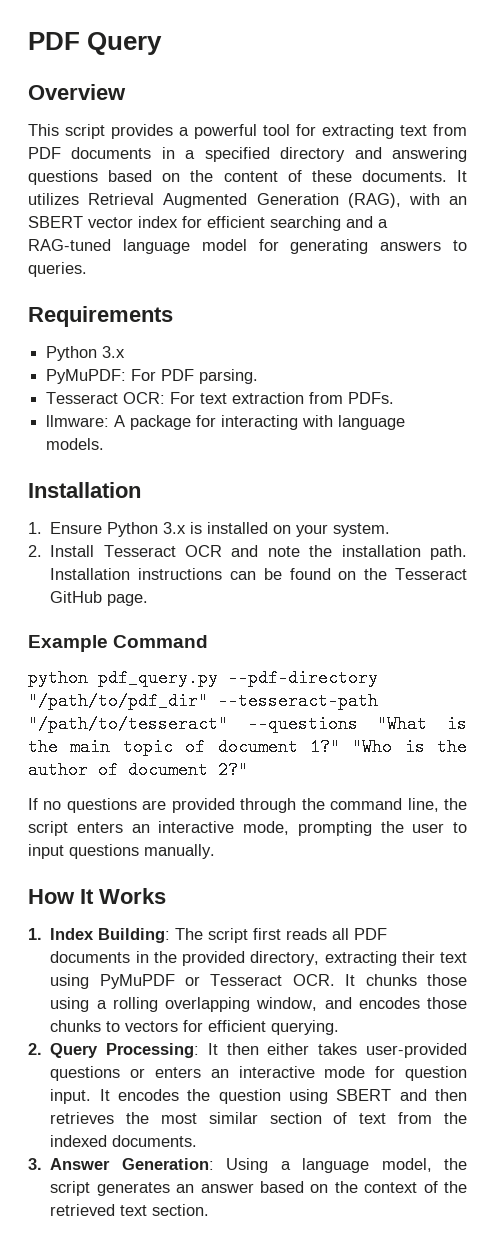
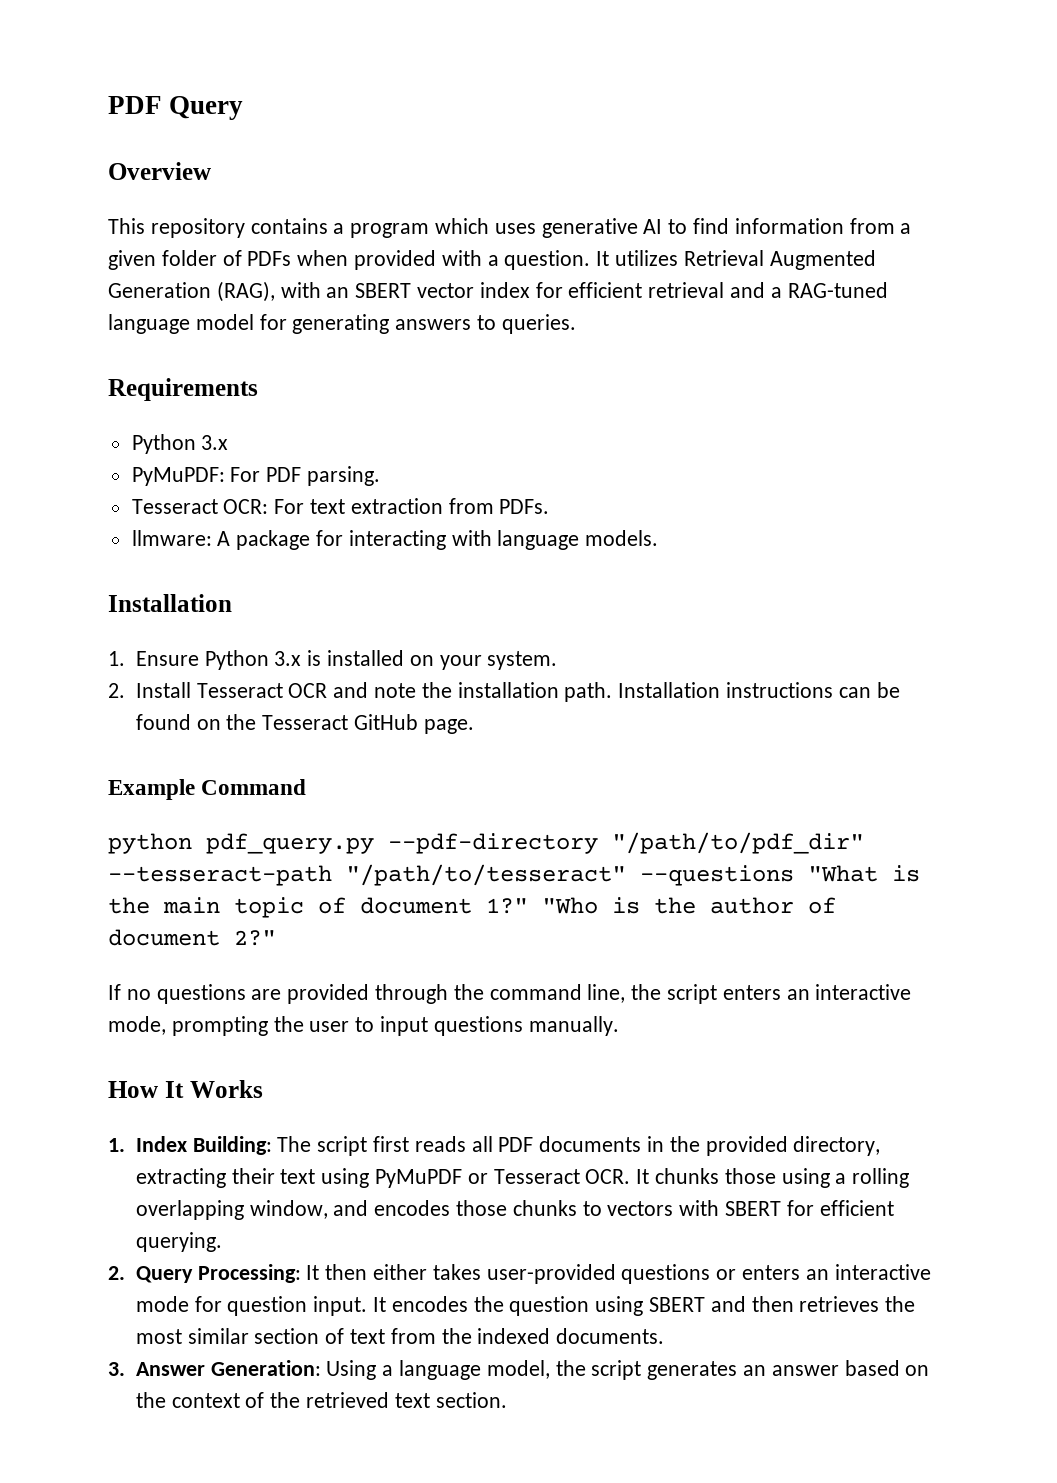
[65,124,467,139] [28,147,467,162] [28,170,447,185] script provides a powerful tool for extracting text from PDF documents in a specified directory and answering questions based on the content of these documents. -> [150,218,912,238] [108,250,591,270] repository contains a program which uses generative AI to find information from a given folder of PDFs when provided with a question.
[270,216,341,231] searching -> [648,282,725,298] retrieval
(179, 1026) none -> [679,1200,781,1216] with SBERT

